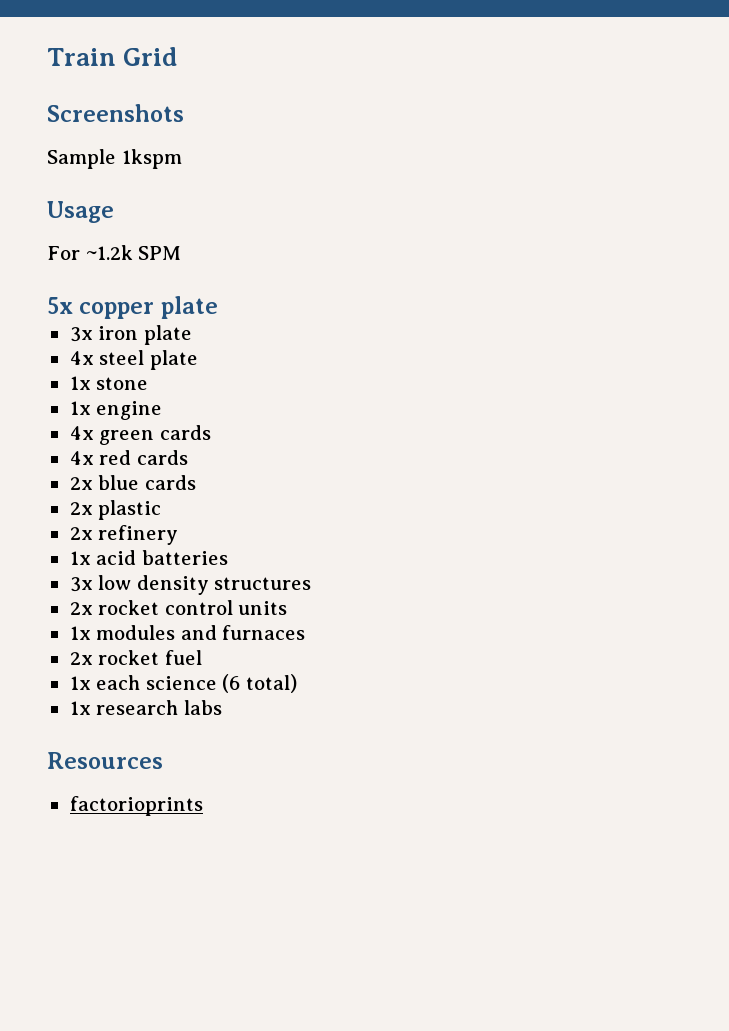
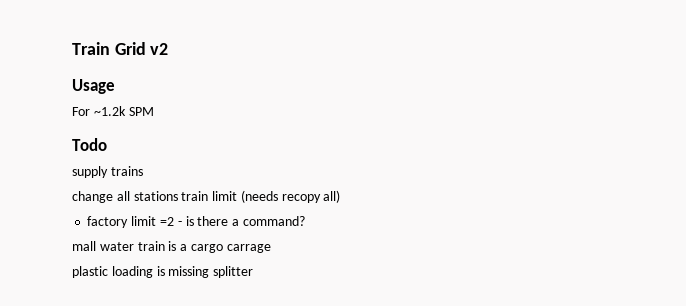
[47,104,184,122] [47,149,182,169] // Screenshots // Sample 1kspm -> [150,43,169,55] v2
[47,296,218,319] [69,325,192,345] [69,350,198,370] [69,376,149,390] [69,401,163,420] [69,425,211,445] [69,450,188,465] [69,475,196,490] [69,500,162,520] [69,525,179,545] [69,550,228,565] [69,575,312,595] [69,600,288,615] [69,625,306,640] [69,650,202,665] [69,674,297,693] [69,700,222,715] [47,752,163,769] [69,796,203,816] 5x copper plate // 3x iron plate // 4x steel plate // 1x stone // 1x engine // 4x green cards // 4x red cards // 2x blue cards // 2x plastic // 2x refinery // 1x acid batteries // 3x low density structures // 2x rocket control units // 1x modules and furnaces // 2x rocket fuel // 1x each science (6 total) // 1x research labs // Resources // factorioprints -> [72,138,107,151] [72,166,143,178] [72,190,341,203] [87,216,305,228] [72,241,271,253] [72,266,254,278] Todo // supply trains // change all stations train limit (needs recopy all) // factory limit =2 - is there a command? // mall water train is a cargo carrage // plastic loading is missing splitter

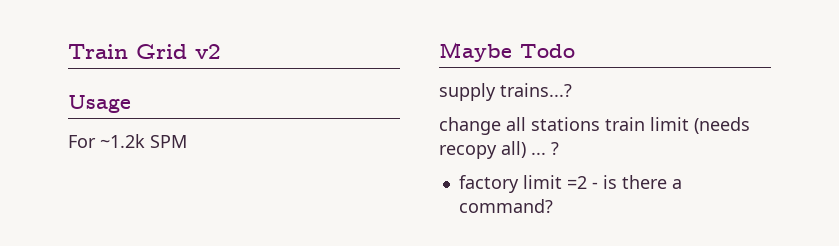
(154, 111) none -> [439,42,512,62] Maybe
[110,166,143,176] trains -> [500,83,572,97] trains...?
(341, 196) none -> [531,142,559,155] ... ?
[72,241,271,253] [72,266,254,278] // mall water train is a cargo carrage // plastic loading is missing splitter -> (553, 206) none

